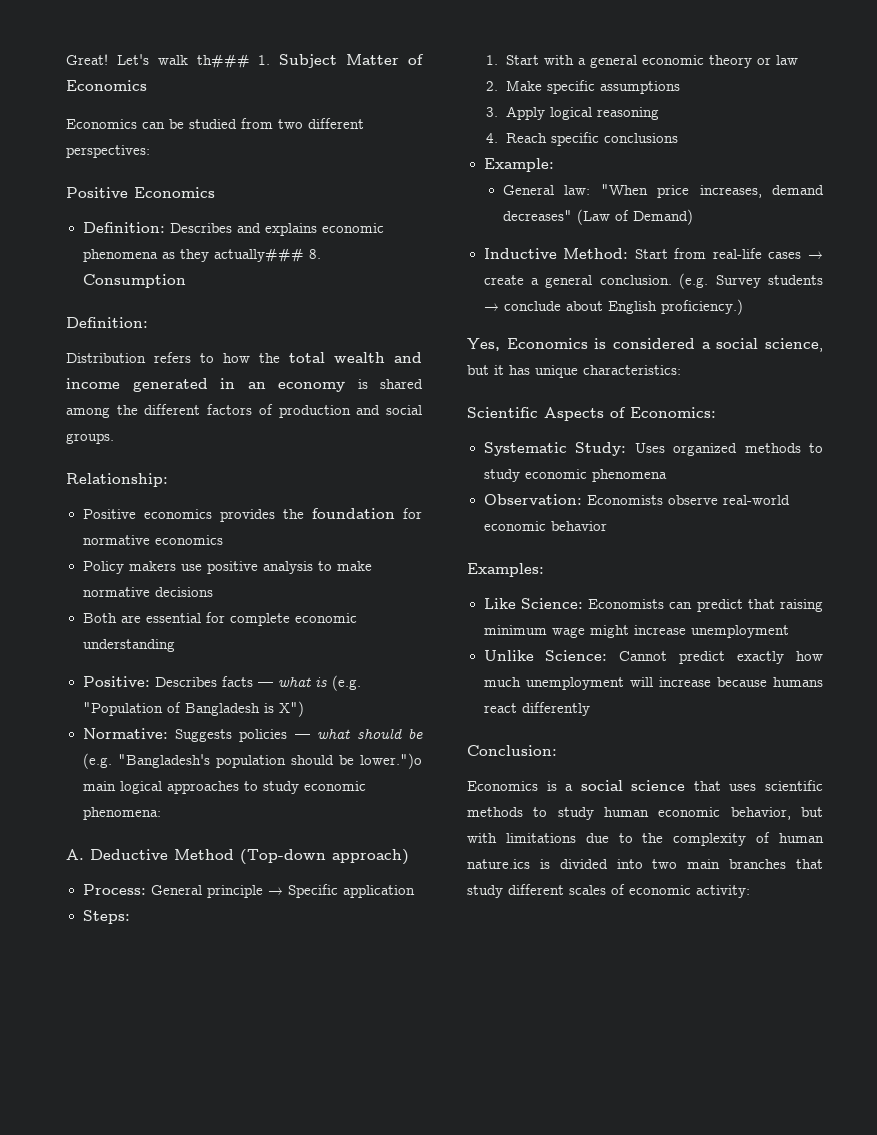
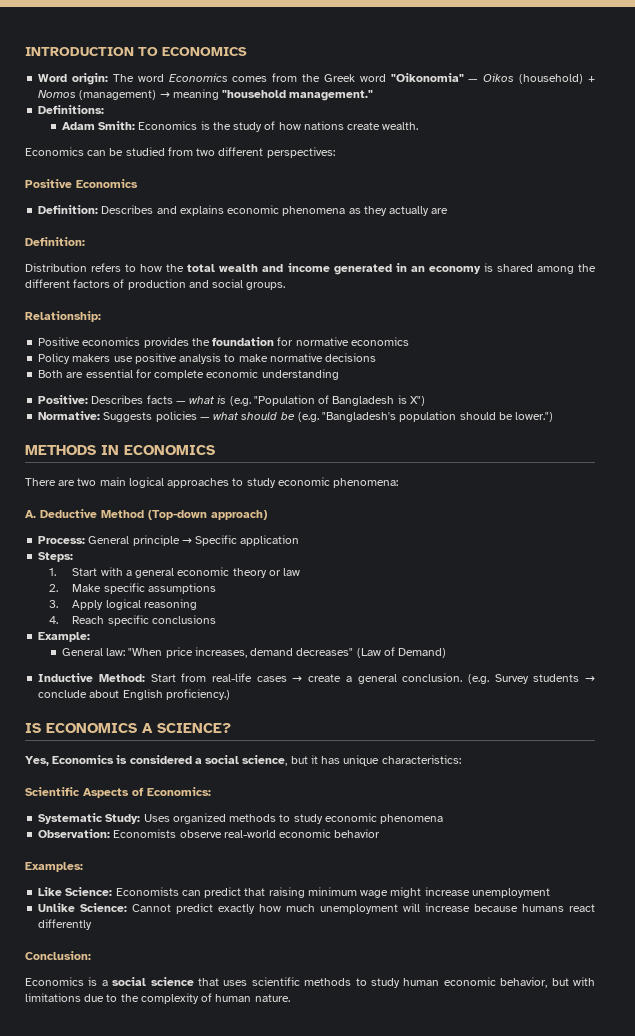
[66,54,424,68] [66,80,147,91] Great! Let's walk th### 1. Subject Matter of Economics -> [25,47,247,56] [38,73,595,85] [38,89,374,101] [38,105,105,114] [61,121,419,132] INTRODUCTION TO ECONOMICS // Word origin: The word Economics comes from the Greek word "Oikonomia" — Oikos (household) + Nomos (management) → meaning "household management." // Definitions: // Adam Smith: Economics is the study of how nations create wealth.
[213,248,321,262] [82,274,186,288] actually### 8. Consumption -> [389,206,449,216] actually are
[360,753,422,769] lower.")o -> [515,412,554,422] [25,445,215,455] [25,478,97,486] lower.") // METHODS IN ECONOMICS // There are two
(743, 307) none -> [25,723,231,733] // IS ECONOMICS A SCIENCE?
[467,859,823,869] [467,884,750,898] nature.ics is divided into two main branches that study different scales of economic activity: -> [254,994,290,1002] nature.

